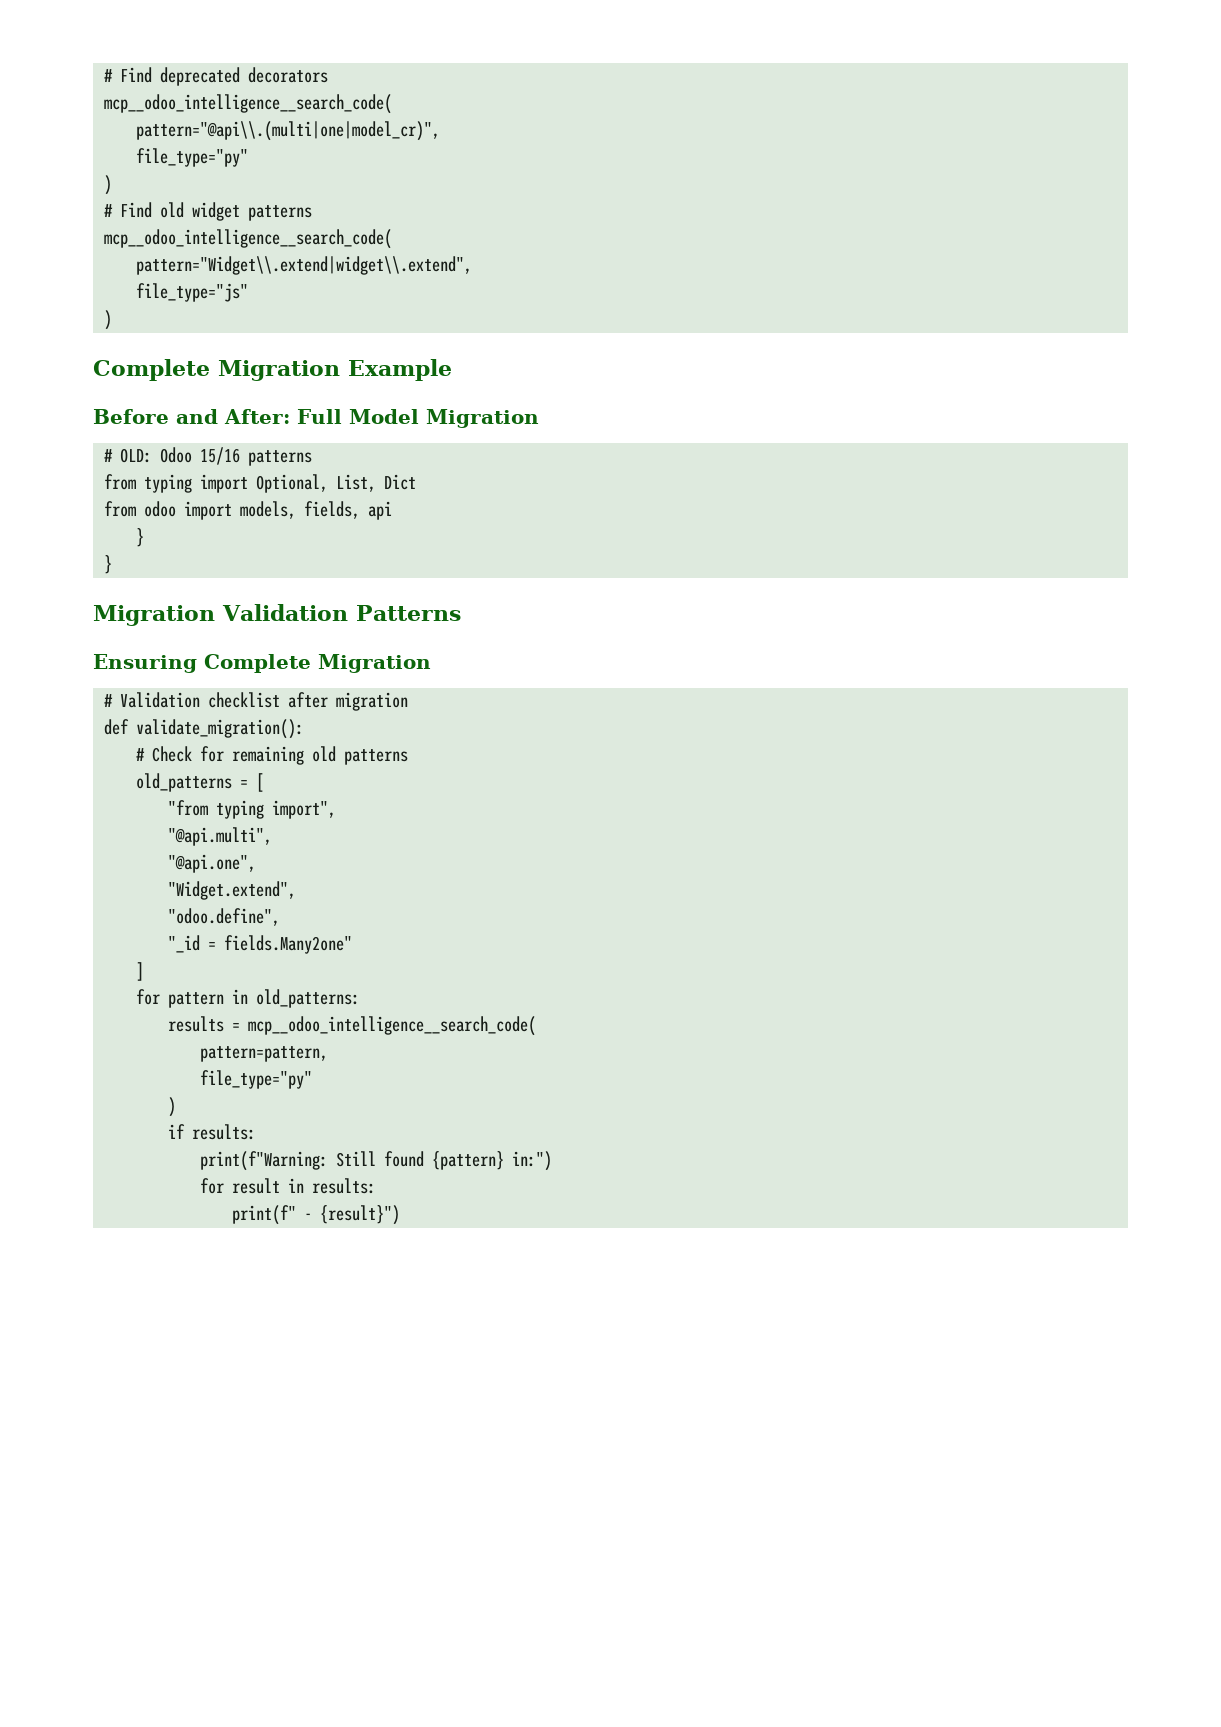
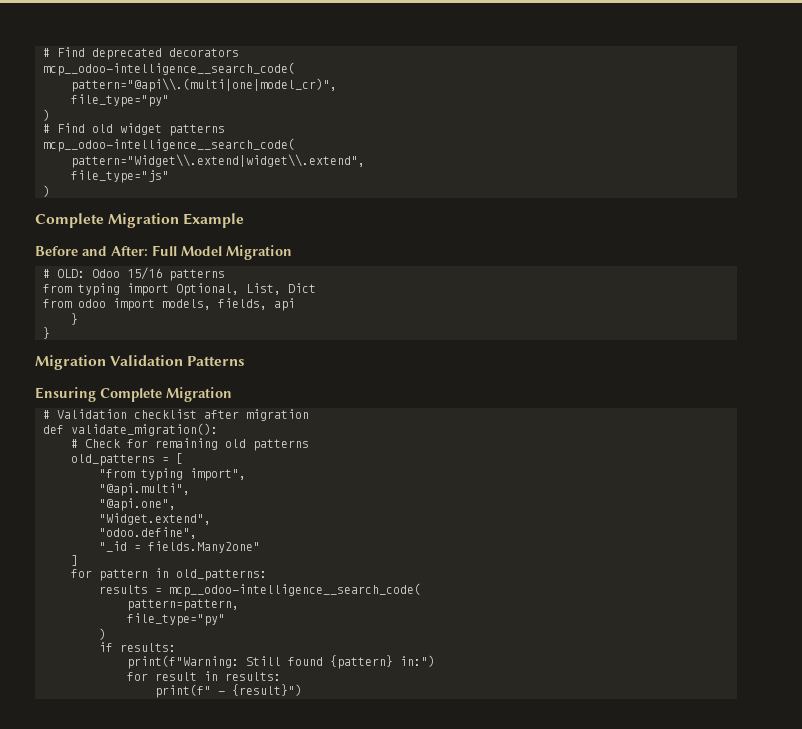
[104,94,393,114] mcp__odoo_intelligence__search_code( -> [42,62,295,76] mcp__odoo-intelligence__search_code(
[104,229,393,249] mcp__odoo_intelligence__search_code( -> [42,138,295,152] mcp__odoo-intelligence__search_code(
[248,1016,537,1036] mcp__odoo_intelligence__search_code( -> [168,583,421,597] mcp__odoo-intelligence__search_code(

